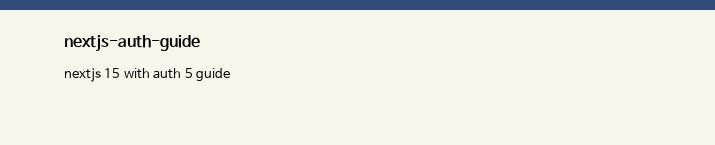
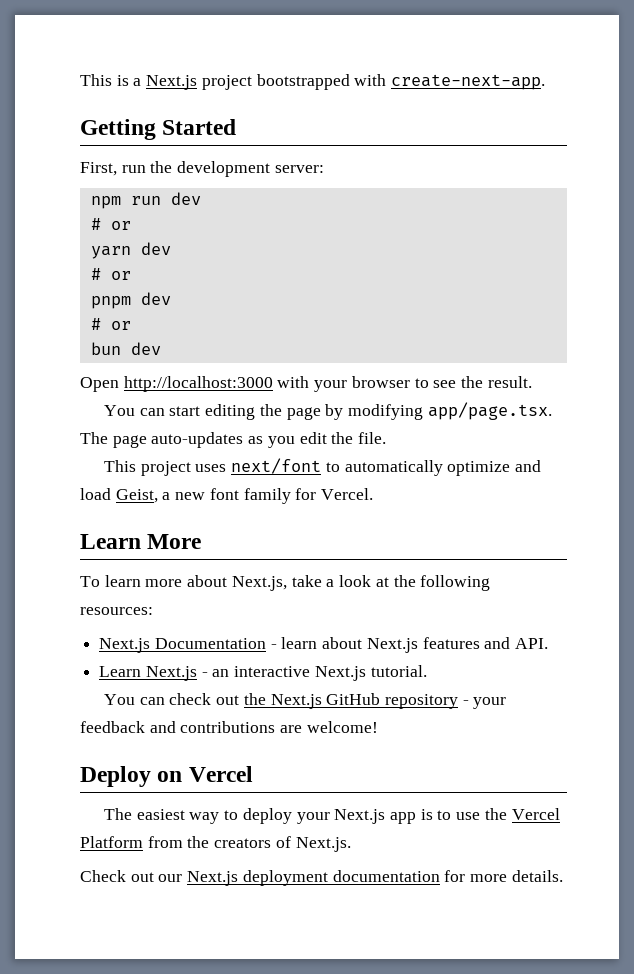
[64,34,200,52] [64,68,230,82] nextjs-auth-guide // nextjs 15 with auth 5 guide -> [80,74,546,90] [80,119,237,140] [80,161,324,177] [90,192,201,209] [90,218,131,230] [90,242,171,259] [90,268,131,280] [90,292,171,309] [90,318,131,330] [90,342,161,355] [80,376,532,392] [103,402,552,420] [80,432,387,448] [103,458,541,476] [80,488,374,504] [80,534,202,549] [80,575,491,591] [80,607,153,615] [99,637,549,653] [99,665,427,681] [103,693,507,709] [80,721,378,733] [80,766,253,787] [103,808,560,824] [80,836,351,852] [80,870,563,886] This is a Next.js project bootstrapped with create-next-app. // Getting Started // First, run the development server: // npm run dev // # or // yarn dev // # or // pnpm dev // # or // bun dev // Open http://localhost:3000 with your browser to see the result. // You can start editing the page by modifying app/page.tsx. The page auto-updates as you edit the file. // This project uses next/font to automatically optimize and load Geist, a new font family for Vercel. // Learn More // To learn more about Next.js, take a look at the following resources: // Next.js Documentation - learn about Next.js features and API. // Learn Next.js - an interactive Next.js tutorial. // You can check out the Next.js GitHub repository - your feedback and contributions are welcome! // Deploy on Vercel // The easiest way to deploy your Next.js app is to use the Vercel Platform from the creators of Next.js. // Check out our Next.js deployment documentation for more details.

